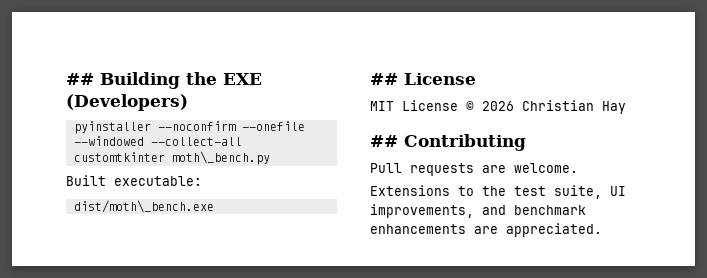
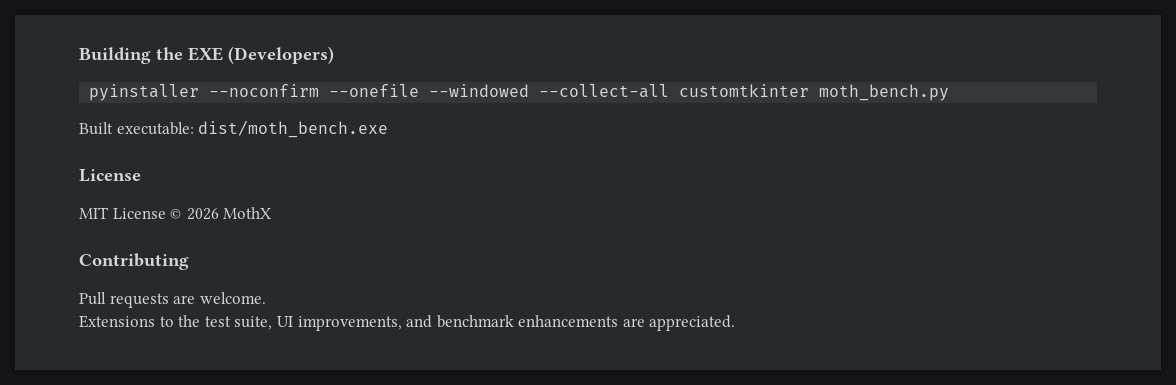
[66,73,94,85] ## -> (79, 55) none
[171,151,270,165] moth\_bench.py -> [819,84,950,101] moth_bench.py
[73,200,214,213] [370,73,398,85] // dist/moth\_bench.exe // ## -> [198,120,389,138] dist/moth_bench.exe //
[522,100,626,114] [370,135,398,147] Christian Hay // ## -> [223,207,272,219] MothX //

